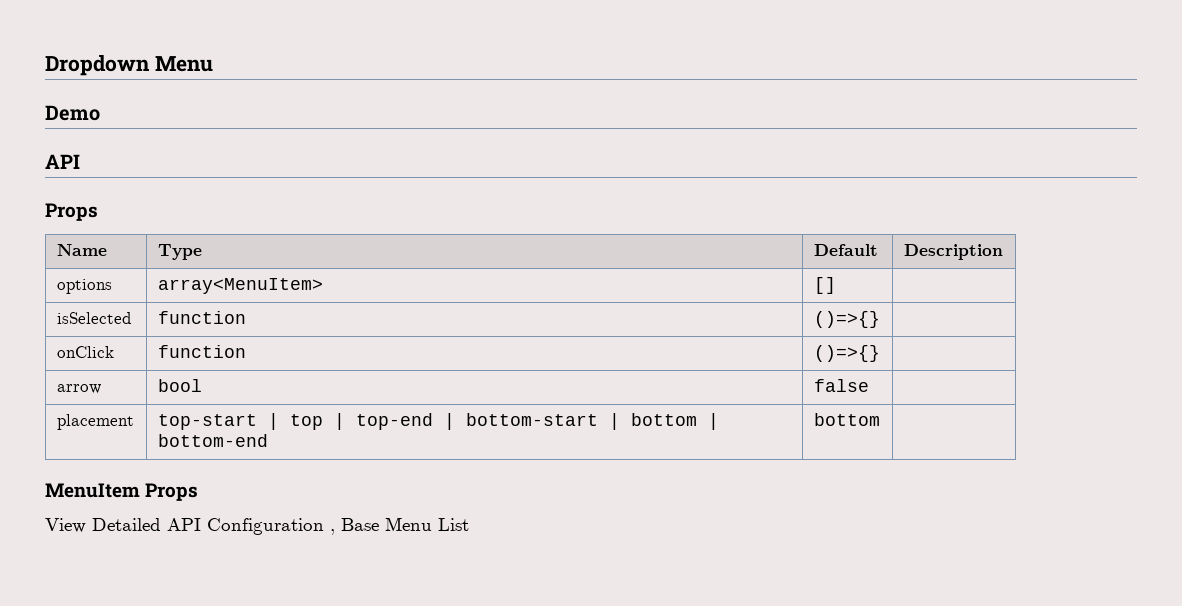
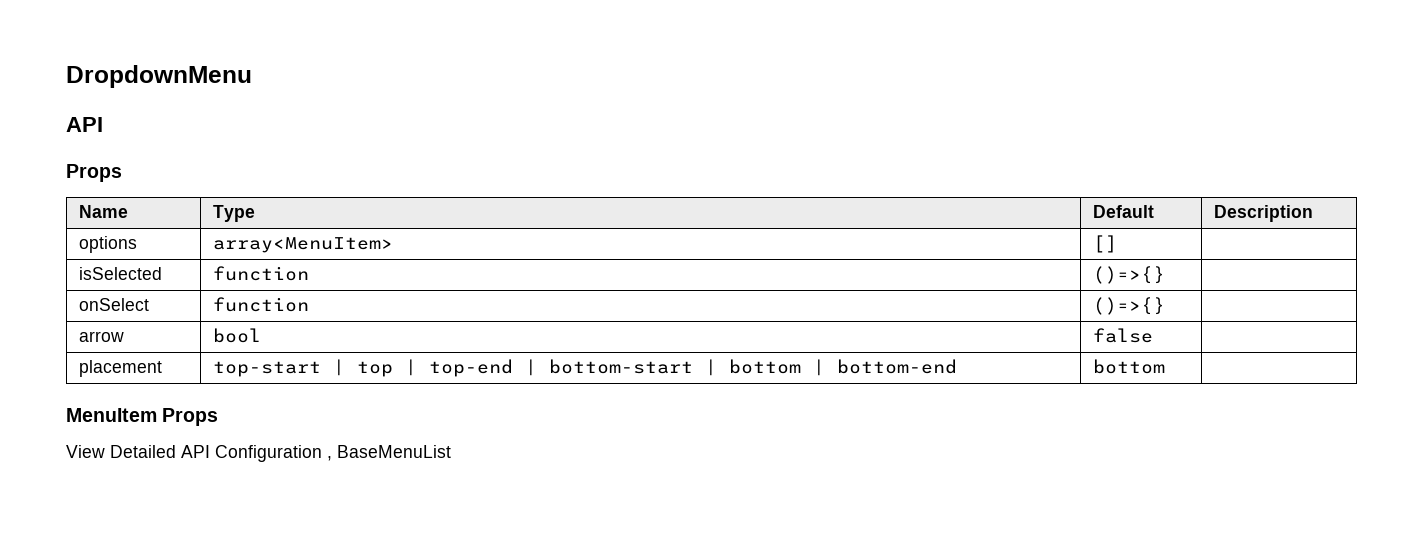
[45,55,213,76] [45,105,100,121] Dropdown Menu // Demo -> [66,65,252,88] DropdownMenu
[56,346,114,358] onClick -> [78,298,149,311] onSelect
[341,517,469,531] Base Menu List -> [337,445,451,458] BaseMenuList

